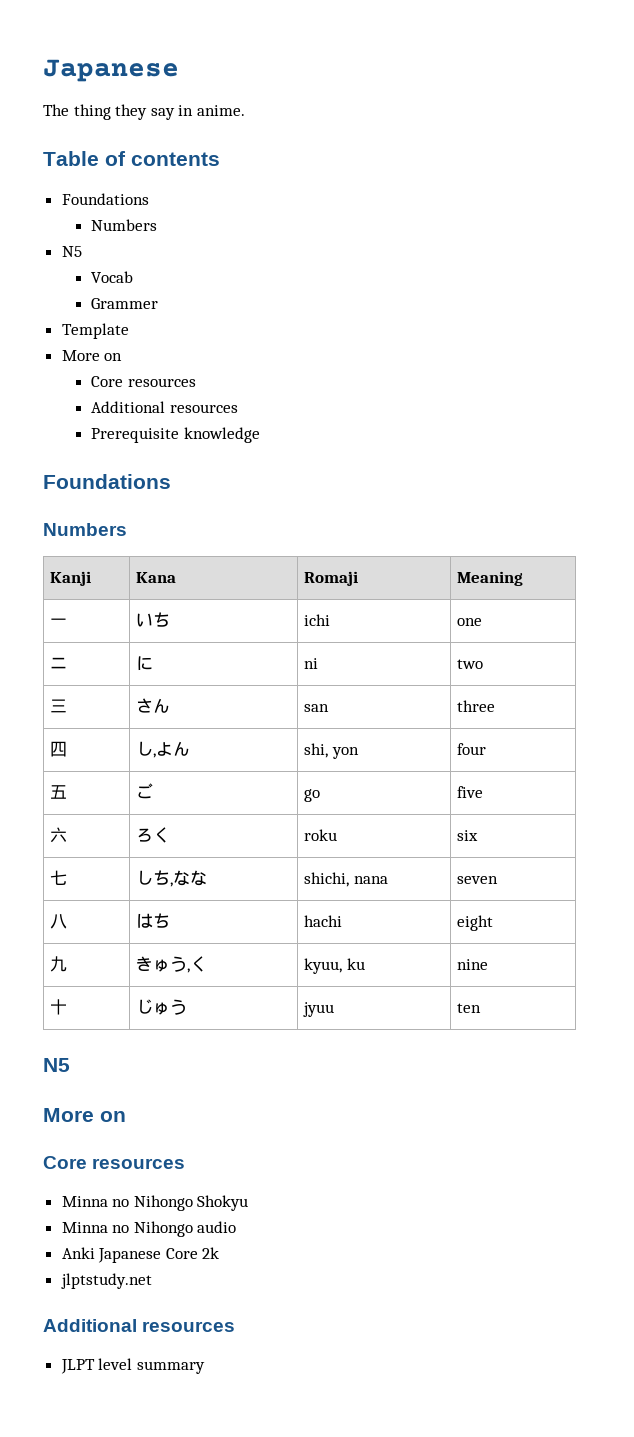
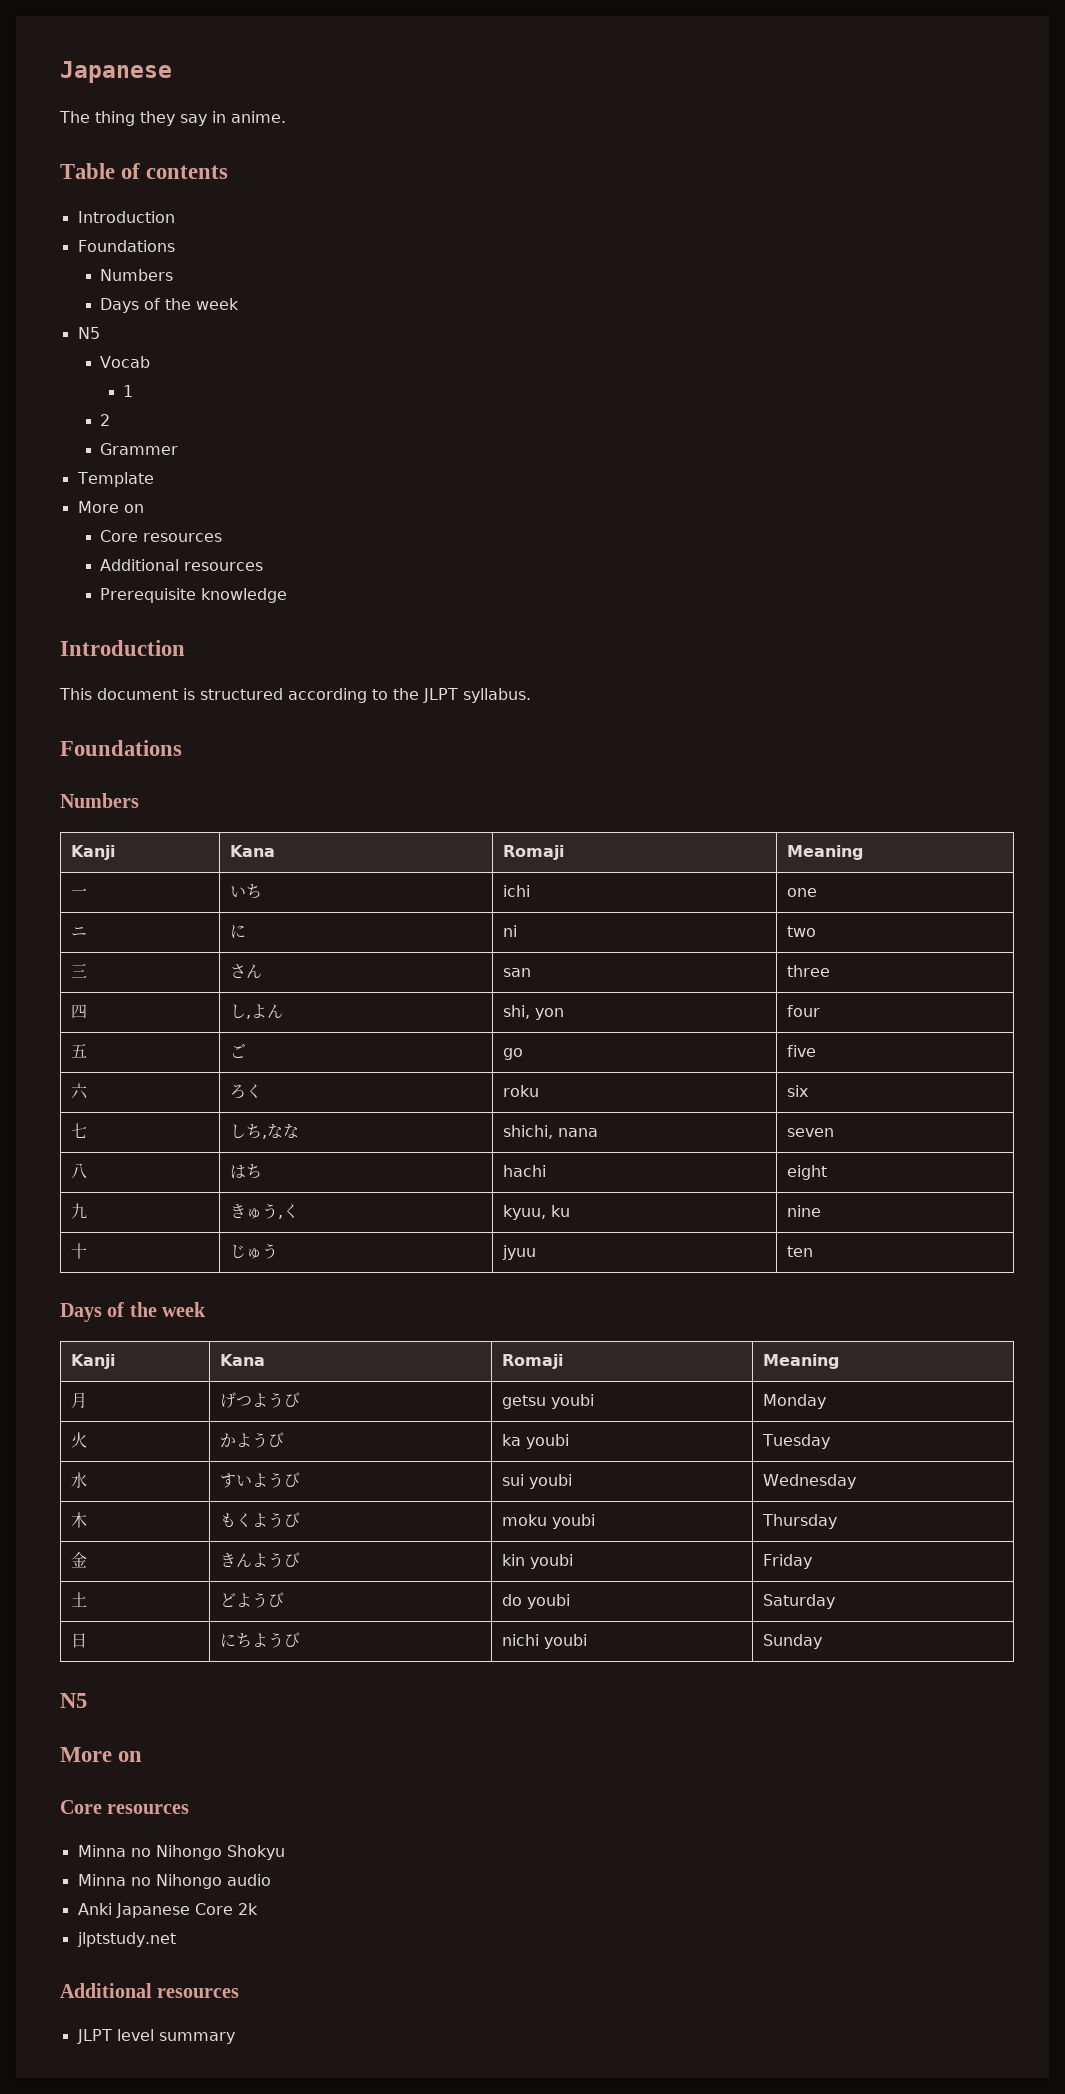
[61,193,149,205] [91,219,158,231] // Foundations // Numbers -> [77,211,175,223] [77,240,175,252] [100,269,174,281] [100,298,240,313] // Introduction // Foundations // Numbers // Days of the week
(134, 277) none -> [123,385,134,397] [100,414,111,426] // 1 // 2
(260, 435) none -> [60,640,185,656] [59,688,531,703] // Introduction // This document is structured according to the JLPT syllabus.
(482, 1008) none -> [60,1302,207,1322] [70,1354,115,1369] [219,1354,265,1366] [501,1354,563,1369] [762,1354,839,1369] [70,1392,87,1408] [219,1392,300,1408] [501,1394,594,1409] [762,1394,826,1409] [70,1432,87,1448] [219,1432,284,1448] [501,1434,569,1449] [761,1434,830,1449] [70,1472,87,1488] [219,1472,300,1488] [501,1474,572,1489] [762,1474,856,1489] [70,1512,87,1528] [219,1512,300,1528] [501,1514,595,1529] [761,1514,837,1529] [70,1552,87,1568] [219,1552,300,1568] [501,1554,573,1569] [762,1554,812,1569] [70,1592,87,1607] [219,1592,284,1608] [501,1594,570,1609] [762,1594,835,1609] [70,1633,87,1648] [219,1632,300,1648] [501,1634,587,1649] [762,1634,822,1649] // Days of the week // Kanji | Kana | Romaji | Meaning // 月 | げつようび | getsu youbi | Monday // 火 | かようび | ka youbi | Tuesday // 水 | すいようび | sui youbi | Wednesday // 木 | もくようび | moku youbi | Thursday // 金 | きんようび | kin youbi | Friday // 土 | どようび | do youbi | Saturday // 日 | にちようび | nichi youbi | Sunday

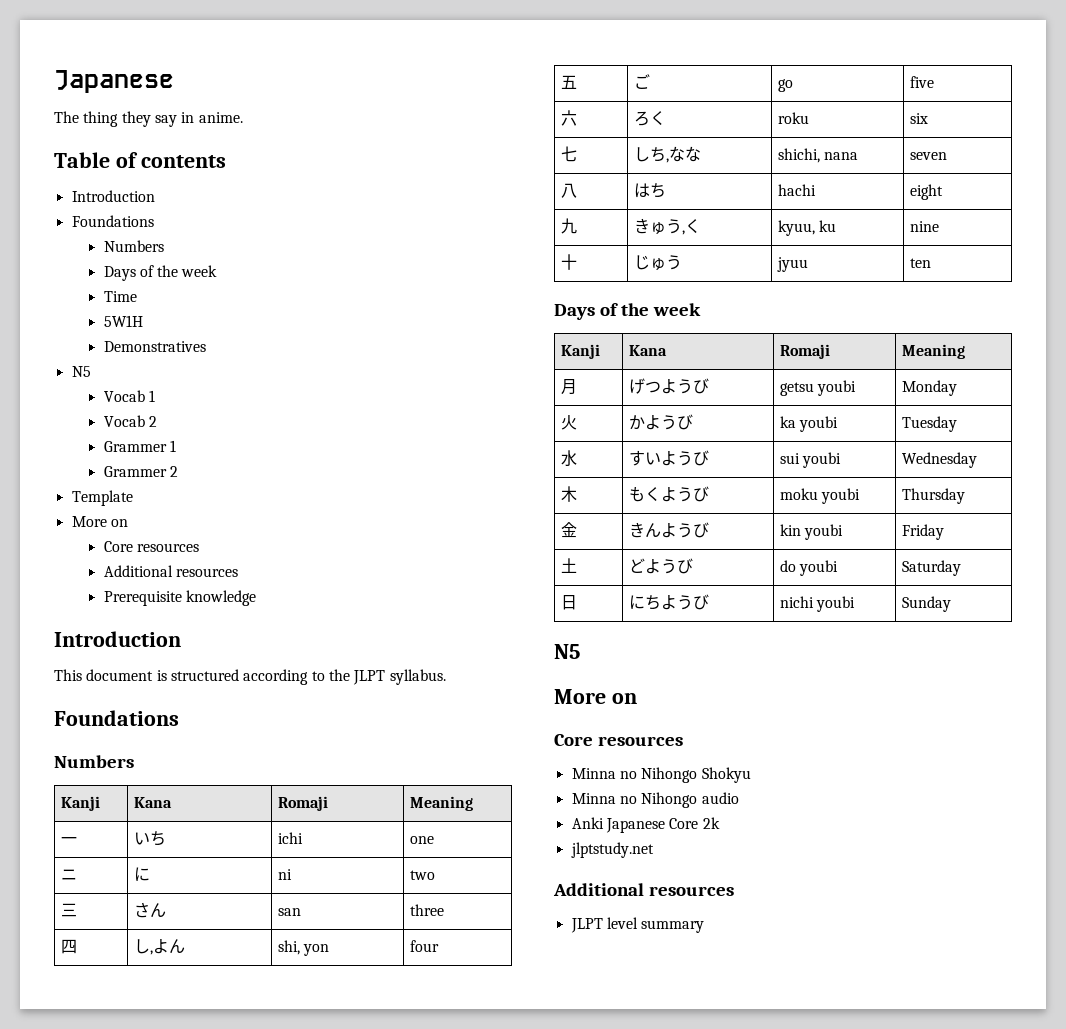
(240, 304) none -> [103,291,137,302] [103,315,143,327] [103,341,206,352] // Time // 5W1H // Demonstratives
[123,385,134,397] // 1 // -> [148,390,155,402] [103,415,145,427] 1 // Vocab
(179, 449) none -> [169,440,176,452] [103,466,178,477] 1 // Grammer 2

